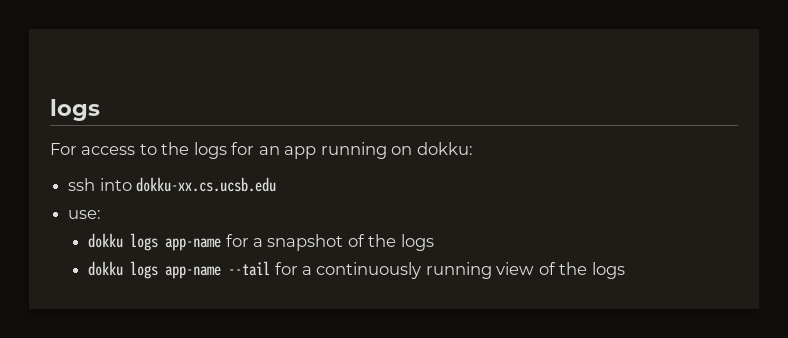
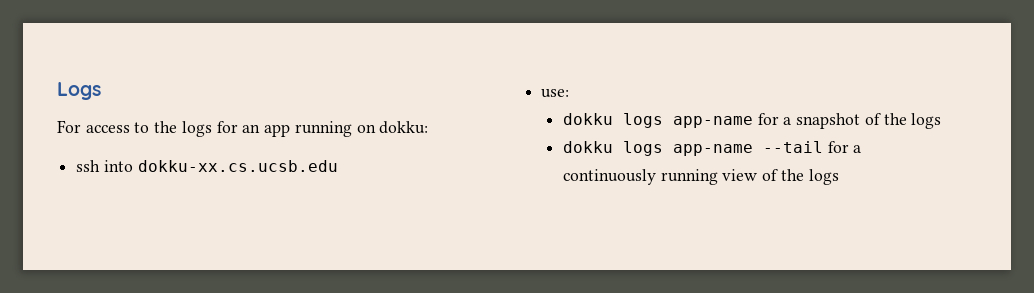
[50,99,100,121] logs -> [57,82,101,100] Logs

